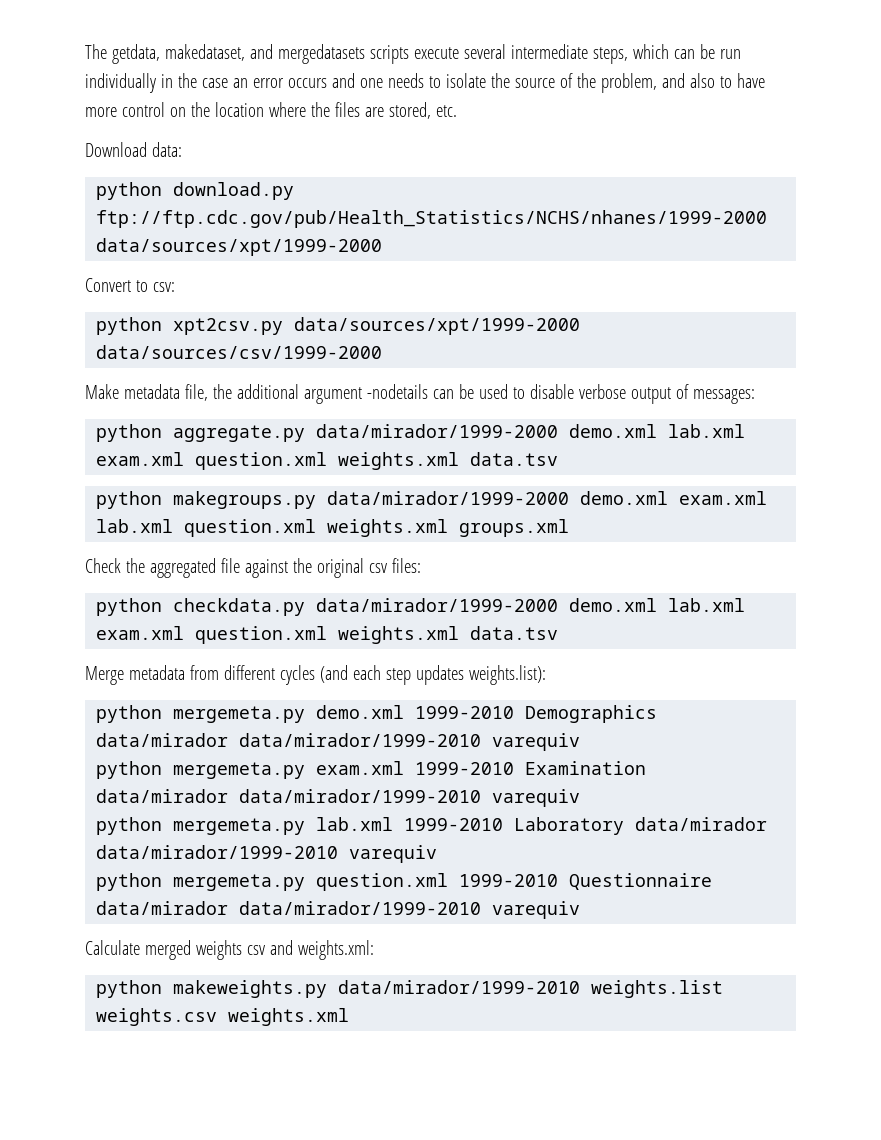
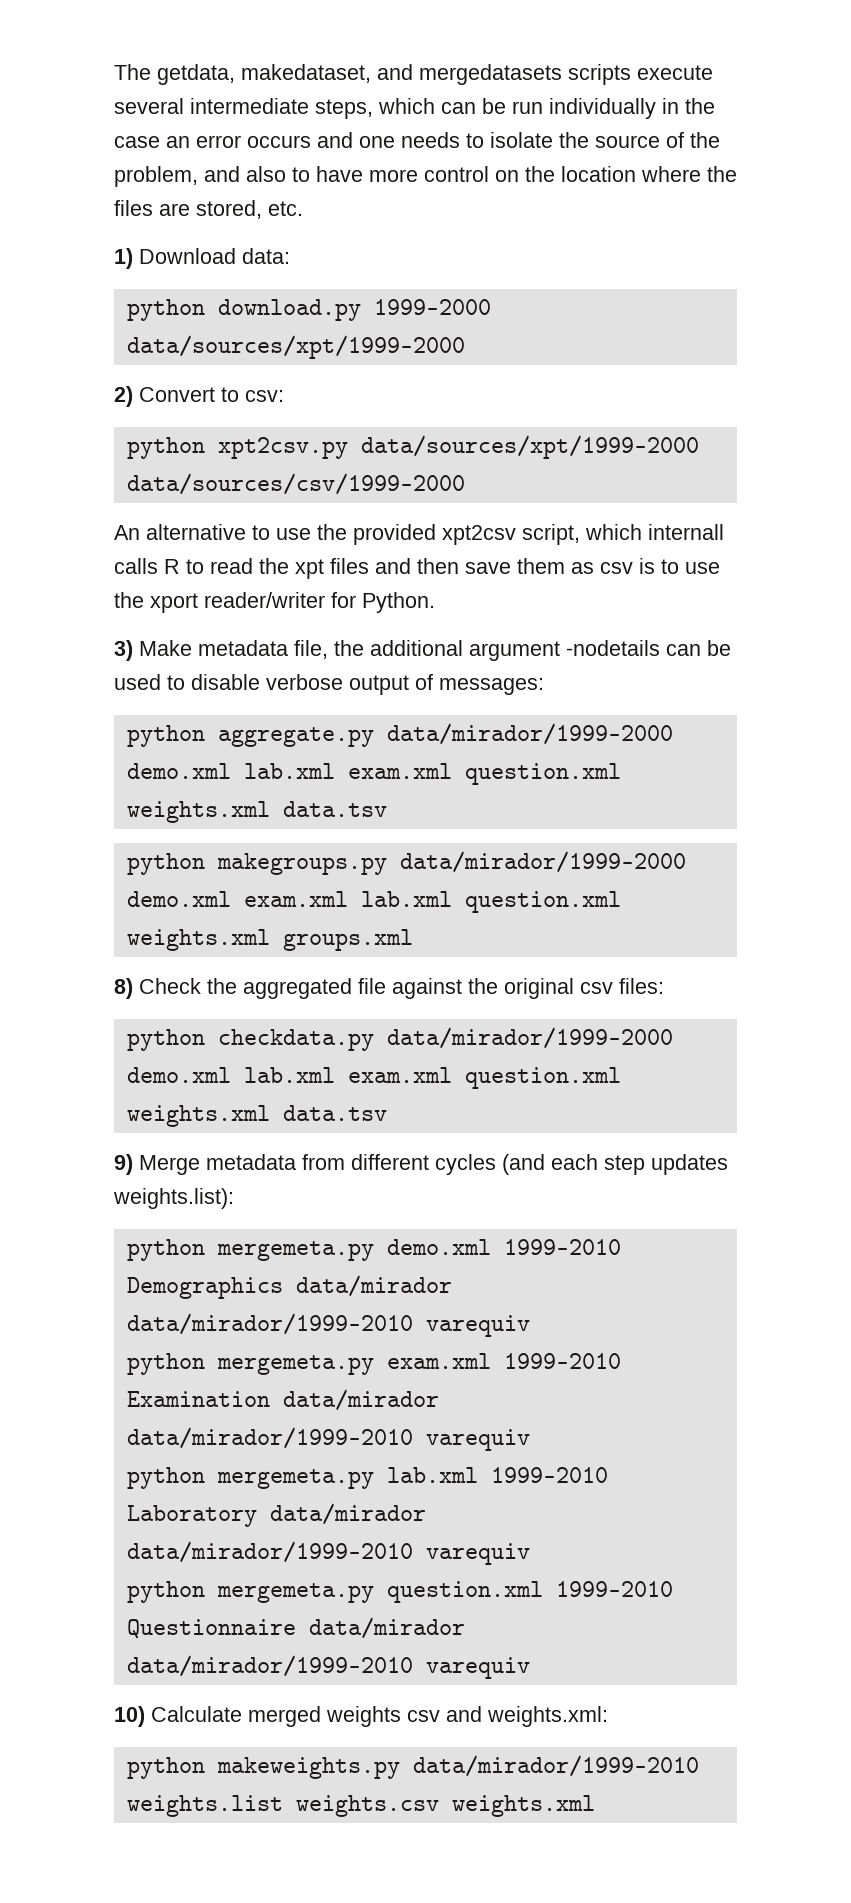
(457, 111) none -> [114,248,133,269] 1)
[96,210,768,228] ftp://ftp.cdc.gov/pub/Health_Statistics/NCHS/nhanes/1999-2000 -> [373,299,491,315] 1999-2000
(383, 247) none -> [114,386,133,407] 2)
(383, 352) none -> [114,524,724,545] [114,558,720,579] [114,592,435,613] [114,640,133,661] An alternative to use the provided xpt2csv script, which internall calls R to read the xpt files and then save them as csv is to use the xport reader/writer for Python. // 3)
(570, 528) none -> [114,978,133,999] 8)
(559, 633) none -> [114,1154,133,1175] 9)
(581, 910) none -> [114,1706,145,1727] 10)

